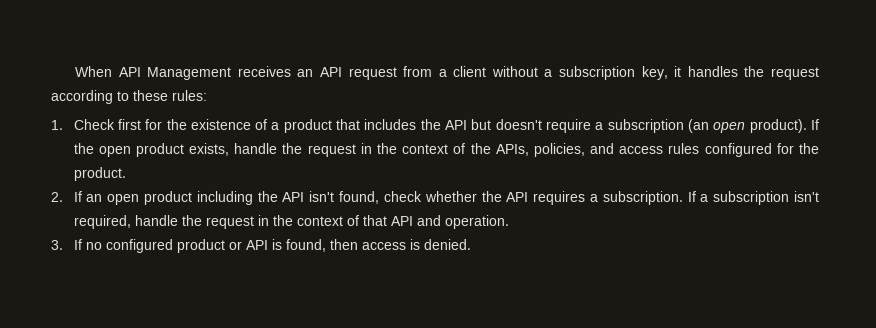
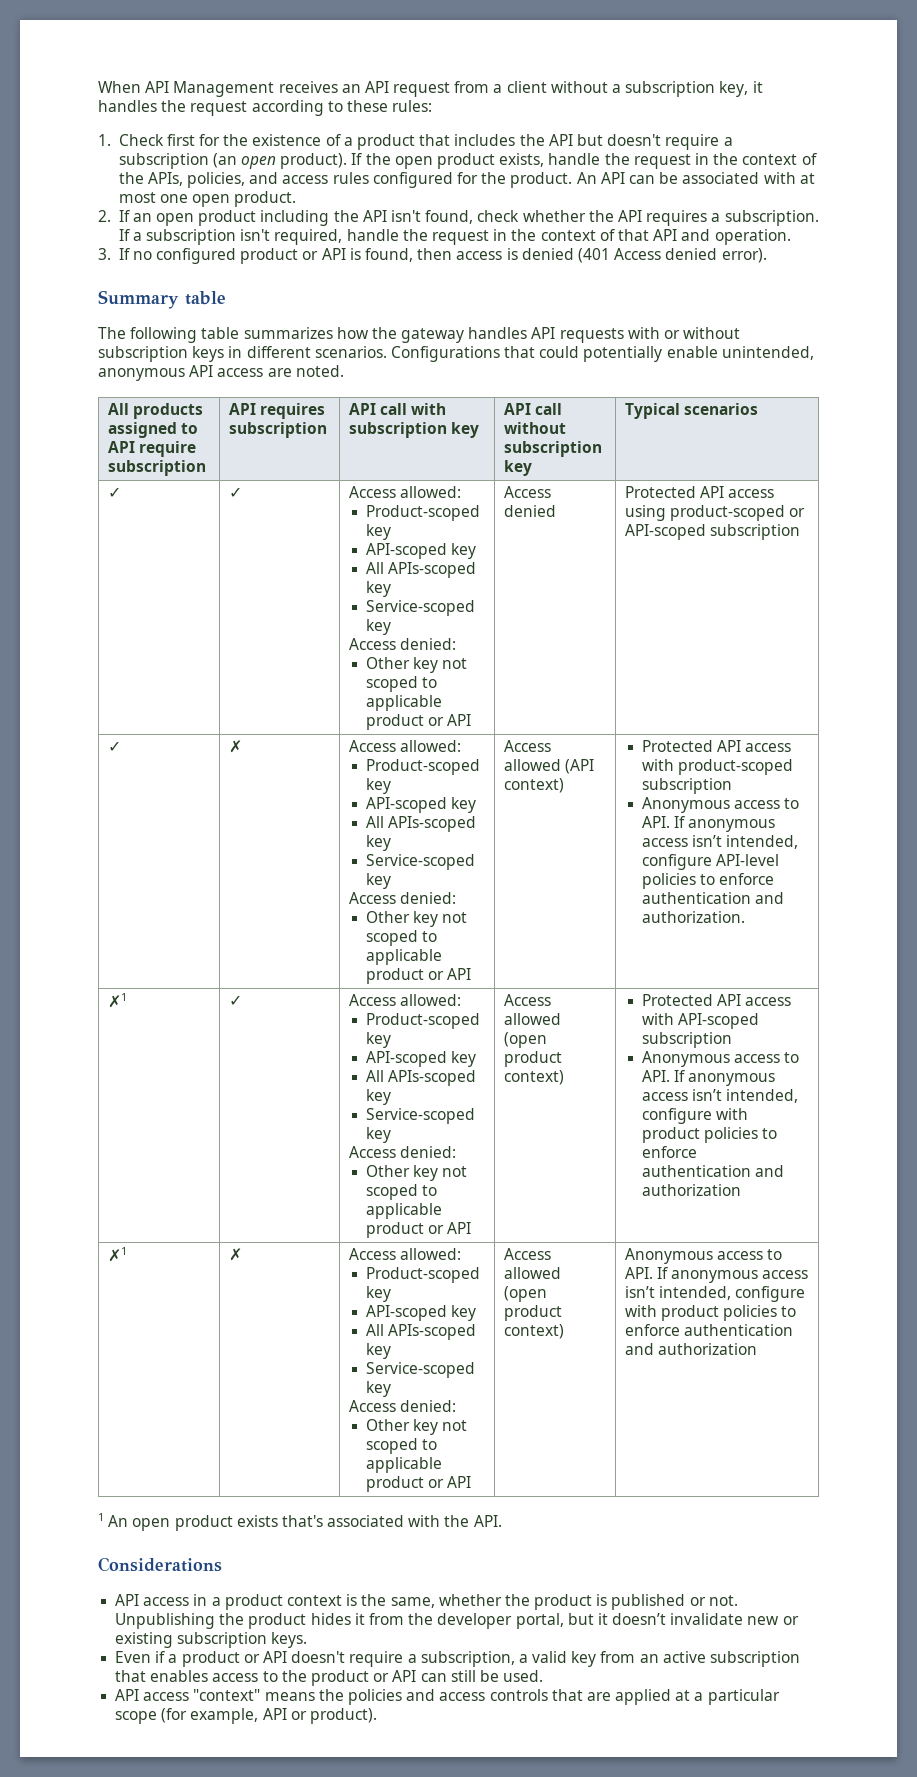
(126, 174) none -> [576,172,815,184] [118,191,297,207] An API can be associated with at most one open product.
[423,239,471,250] denied. -> [521,248,767,263] [98,290,226,309] [98,327,741,343] [98,346,814,362] [98,365,344,381] [107,403,204,419] [107,422,199,438] [107,441,197,457] [107,460,206,476] [228,403,326,419] [228,422,327,438] [348,403,447,415] [348,422,480,438] [503,403,563,415] [503,422,566,434] [503,441,602,457] [503,460,532,476] [624,403,759,419] [107,487,121,498] [228,487,242,498] [348,486,462,498] [365,505,480,521] [365,524,391,540] [365,543,477,559] [365,562,477,578] [365,581,391,597] [365,600,475,616] [365,619,391,635] [348,638,457,650] [365,657,468,673] [365,676,438,692] [365,695,442,711] [365,714,472,730] [503,486,551,498] [503,505,556,517] [624,486,775,498] [624,505,806,521] [624,524,801,540] [107,741,121,752] [228,740,242,753] [348,740,462,752] [365,759,480,775] [365,778,391,794] [365,797,477,813] [365,816,477,832] [365,835,391,851] [365,854,475,870] [365,873,391,889] [348,892,457,904] [365,911,468,927] [365,930,438,946] [365,949,442,965] [365,968,472,984] [503,740,551,752] [503,759,595,774] [503,778,564,793] [641,740,792,752] [641,759,794,775] [641,778,732,794] [641,797,800,813] [641,816,776,832] [641,835,799,849] [641,854,780,870] [641,873,775,889] [641,892,785,904] [641,911,745,923] [107,993,127,1008] [228,995,242,1006] [348,994,462,1006] [365,1013,480,1029] [365,1032,391,1048] [365,1051,477,1067] [365,1070,477,1086] [365,1089,391,1105] [365,1108,475,1124] [365,1127,391,1143] [348,1146,457,1158] [365,1165,468,1181] [365,1184,438,1200] [365,1203,442,1219] [365,1222,472,1238] [503,994,551,1006] [503,1013,561,1025] [503,1032,547,1048] [503,1051,562,1067] [503,1070,564,1085] [641,994,792,1006] [641,1013,760,1029] [641,1032,732,1048] [641,1051,800,1067] [641,1070,776,1086] [641,1089,799,1103] [641,1108,749,1124] [641,1127,778,1143] [641,1146,697,1158] [641,1165,785,1177] [641,1184,741,1196] [107,1247,127,1262] [228,1248,242,1261] [348,1248,462,1260] [365,1267,480,1283] [365,1286,391,1302] [365,1305,477,1321] [365,1324,477,1340] [365,1343,391,1359] [365,1362,475,1378] [365,1381,391,1397] [348,1400,457,1412] [365,1419,468,1435] [365,1438,438,1454] [365,1457,442,1473] [365,1476,472,1492] [503,1248,551,1260] [503,1267,561,1279] [503,1286,547,1302] [503,1305,562,1321] [503,1324,564,1339] [624,1248,783,1264] [624,1267,809,1283] [624,1286,806,1302] [624,1305,797,1321] [624,1324,794,1336] [624,1343,758,1355] [98,1513,502,1531] [98,1557,222,1572] [115,1594,738,1610] [115,1613,799,1629] [115,1632,308,1648] [115,1651,801,1667] [115,1670,544,1686] [115,1689,780,1705] [115,1708,377,1724] denied (401 Access denied error). // Summary table // The following table summarizes how the gateway handles API requests with or without subscription keys in different scenarios. Configurations that could potentially enable unintended, anonymous API access are noted. // All products assigned to API require subscription | API requires subscription | API call with subscription key | API call without subscription key | Typical scenarios // ✓ | ✓ | Access allowed: // Product-scoped key // API-scoped key // All APIs-scoped key // Service-scoped key // Access denied: // Other key not scoped to applicable product or API | Access denied | Protected API access using product-scoped or API-scoped subscription // ✓ | ✗ | Access allowed: // Product-scoped key // API-scoped key // All APIs-scoped key // Service-scoped key // Access denied: // Other key not scoped to applicable product or API | Access allowed (API context) | Protected API access with product-scoped subscription // Anonymous access to API. If anonymous access isn’t intended, configure API-level policies to enforce authentication and authorization. // ✗1 | ✓ | Access allowed: // Product-scoped key // API-scoped key // All APIs-scoped key // Service-scoped key // Access denied: // Other key not scoped to applicable product or API | Access allowed (open product context) | Protected API access with API-scoped subscription // Anonymous access to API. If anonymous access isn’t intended, configure with product policies to enforce authentication and authorization // ✗1 | ✗ | Access allowed: // Product-scoped key // API-scoped key // All APIs-scoped key // Service-scoped key // Access denied: // Other key not scoped to applicable product or API | Access allowed (open product context) | Anonymous access to API. If anonymous access isn’t intended, configure with product policies to enforce authentication and authorization // 1 An open product exists that's associated with the API. // Considerations // API access in a product context is the same, whether the product is published or not. Unpublishing the product hides it from the developer portal, but it doesn’t invalidate new or existing subscription keys. // Even if a product or API doesn't require a subscription, a valid key from an active subscription that enables access to the product or API can still be used. // API access "context" means the policies and access controls that are applied at a particular scope (for example, API or product).

